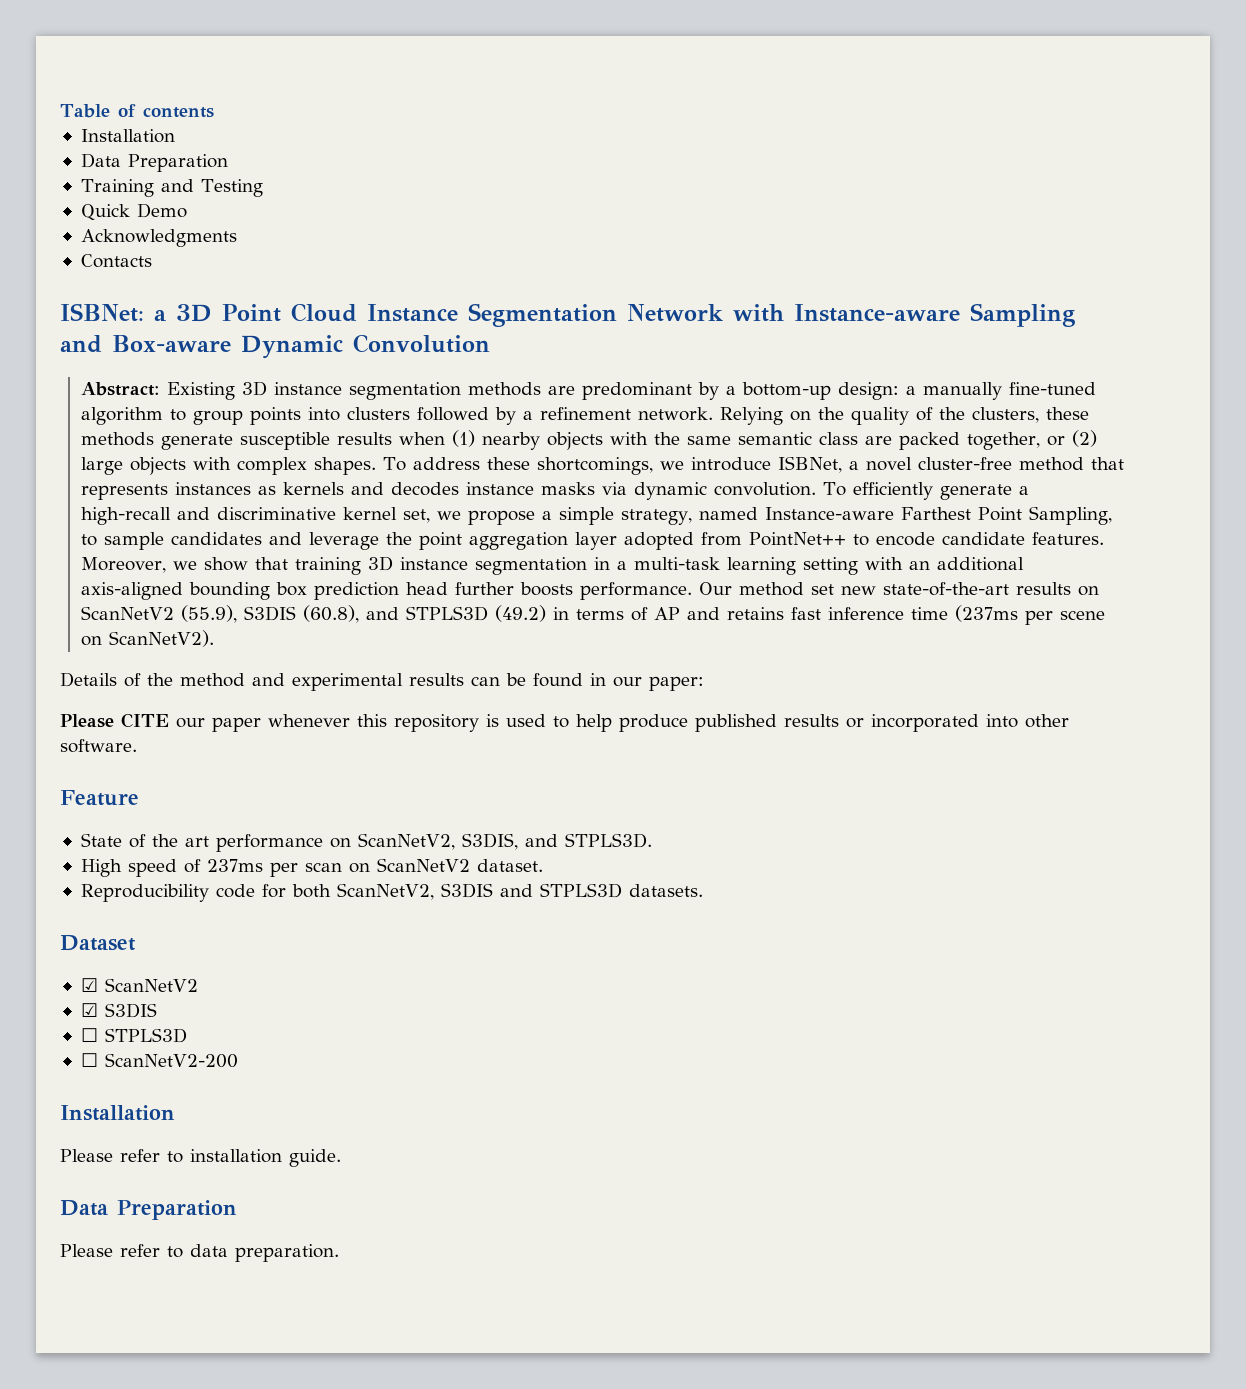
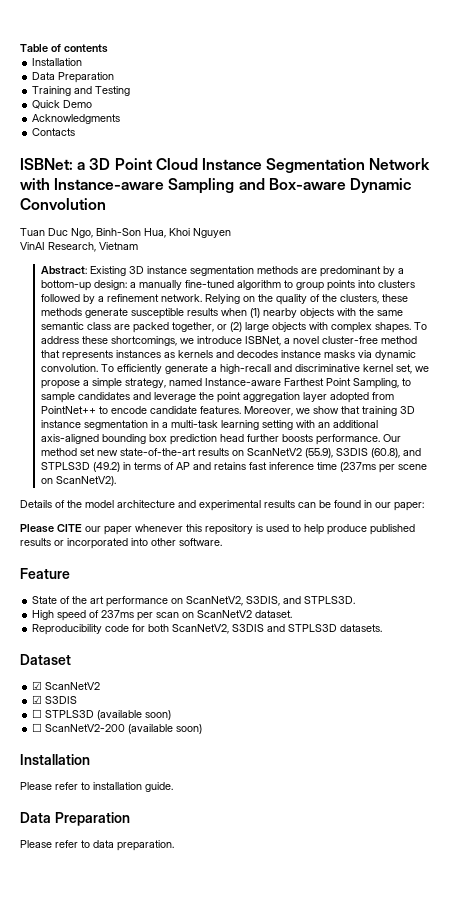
(490, 343) none -> [20,228,231,238] [20,242,138,252] // Tuan Duc Ngo, Binh-Son Hua, Khoi Nguyen // VinAI Research, Vietnam
[180,673,245,687] method -> [85,500,175,508] model architecture
(187, 1035) none -> [97,710,172,720] (available soon)
(238, 1060) none -> [128,724,203,734] (available soon)

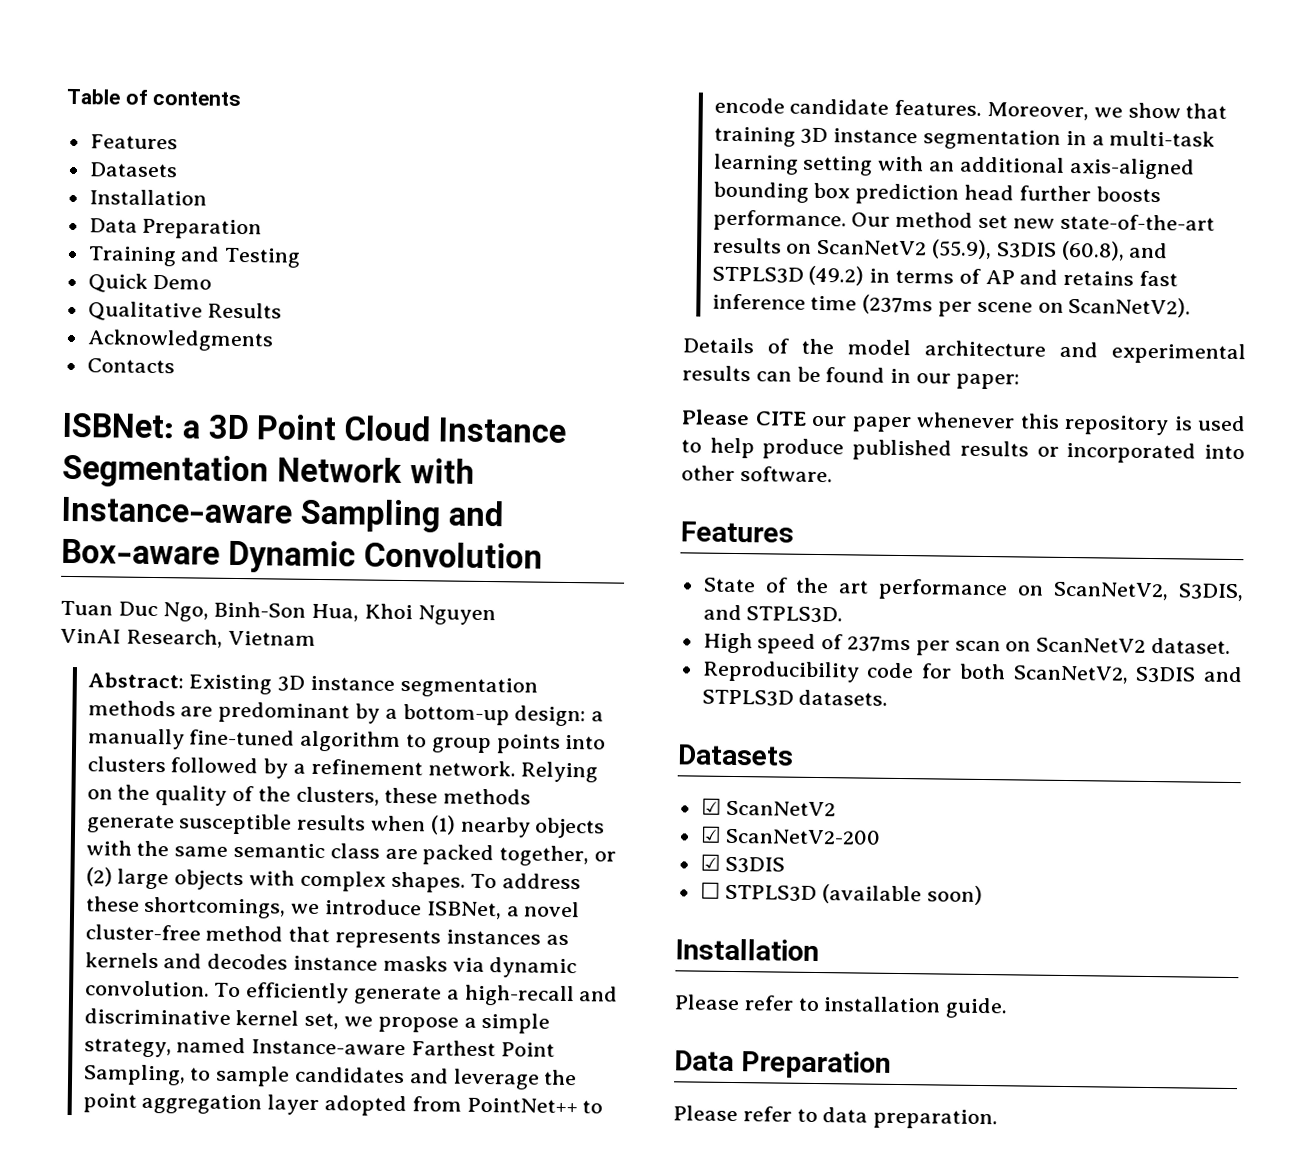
(108, 48) none -> [89,134,178,150] [88,162,178,178] // Features // Datasets
(93, 104) none -> [87,301,283,322] // Qualitative Results
[20,568,70,579] Feature -> [680,521,794,543] Features
[20,654,71,665] Dataset -> [677,744,794,766] Datasets
(101, 686) none -> [699,825,882,845] // ☑ ScanNetV2-200
[32,723,203,734] // ☐ ScanNetV2-200 (available soon) -> (984, 895) none

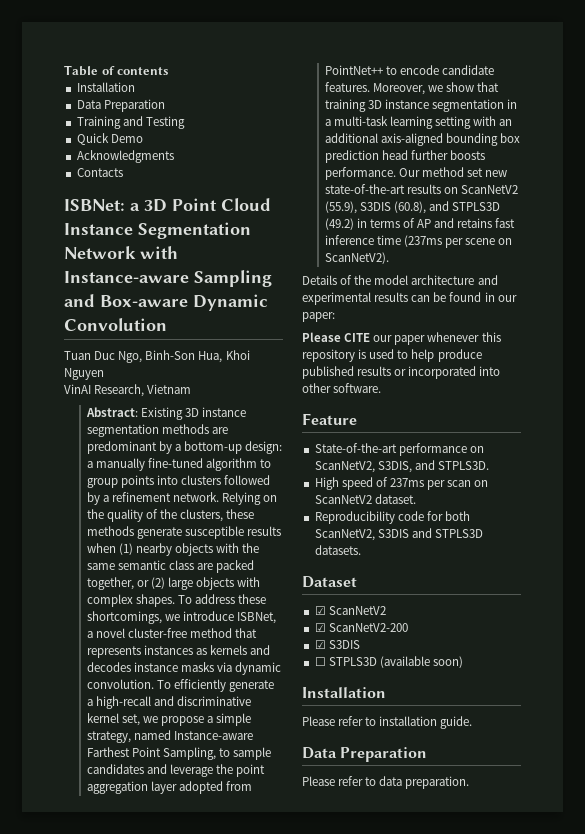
[89,134,178,150] [88,162,178,178] // Features // Datasets -> (169, 71) none
[87,301,283,322] // Qualitative Results -> (143, 138) none
[680,521,794,543] [702,577,870,594] Features // State of the art -> [302,413,357,425] [314,443,397,453] Feature // State-of-the-art
[677,744,794,766] Datasets -> [302,576,357,588] Dataset

